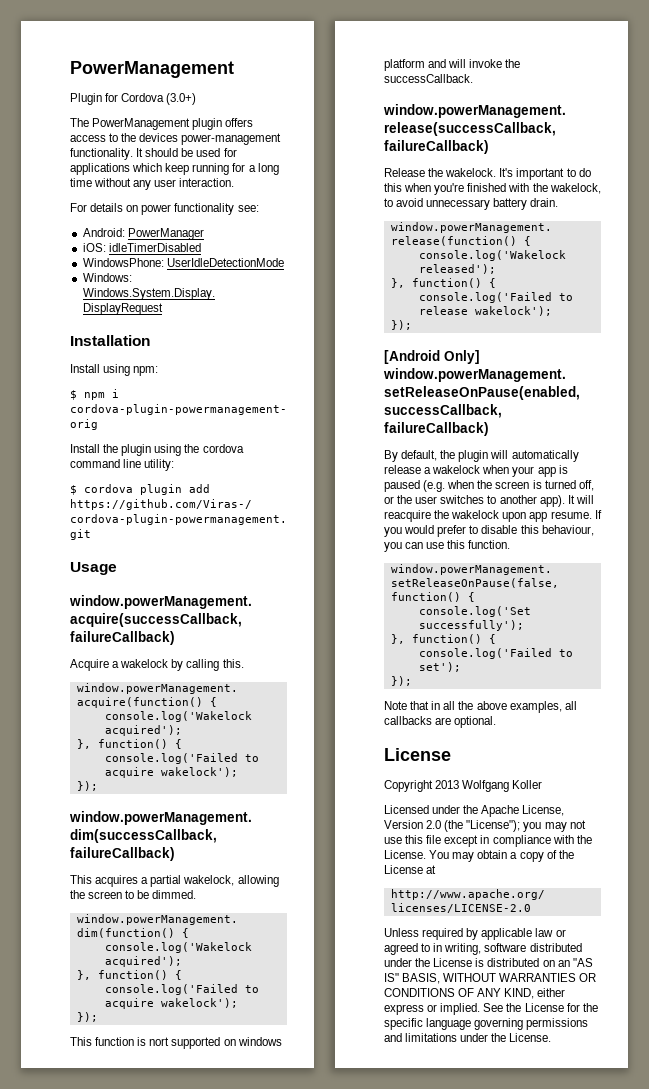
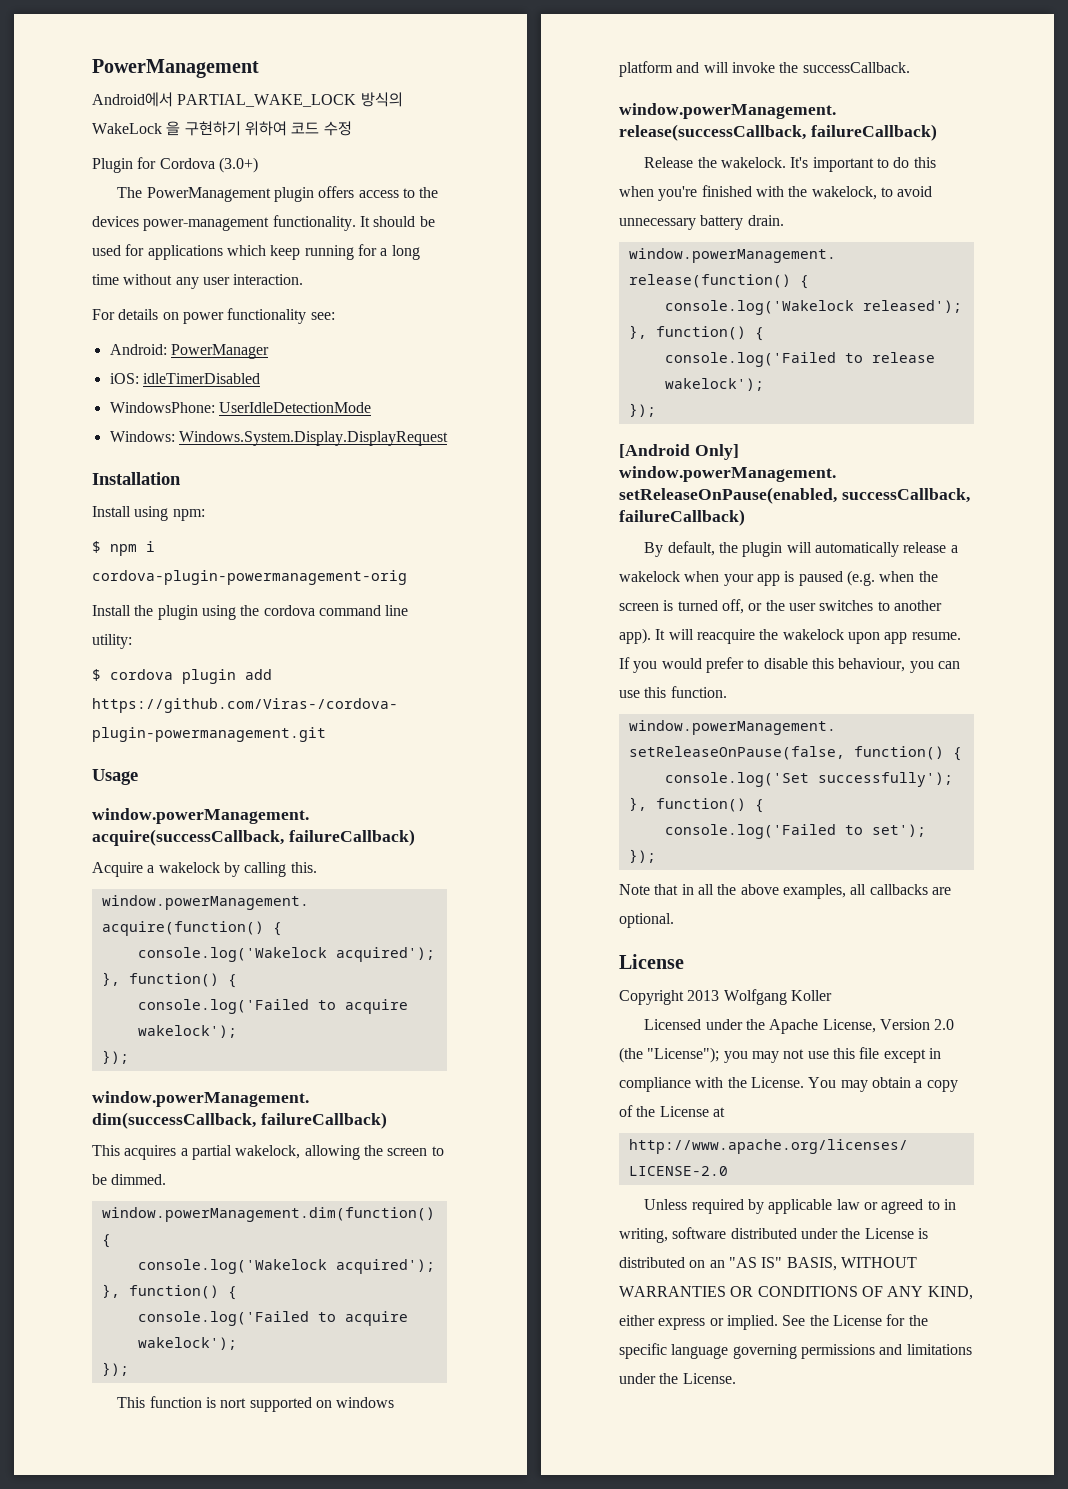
[70,61,234,78] PowerManagement -> [92,59,259,78] [92,92,403,107] [92,121,352,136] PowerManagement // Android에서 PARTIAL_WAKE_LOCK 방식의 WakeLock 을 구현하기 위하여 코드 수정

